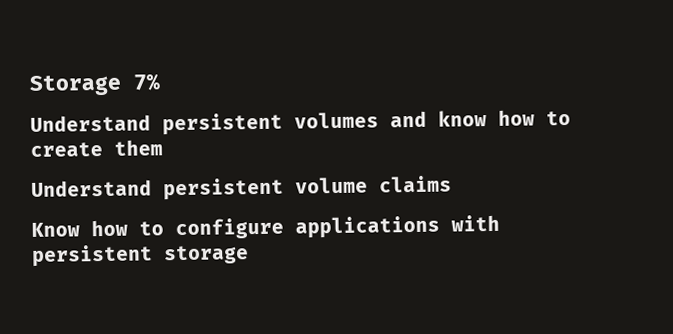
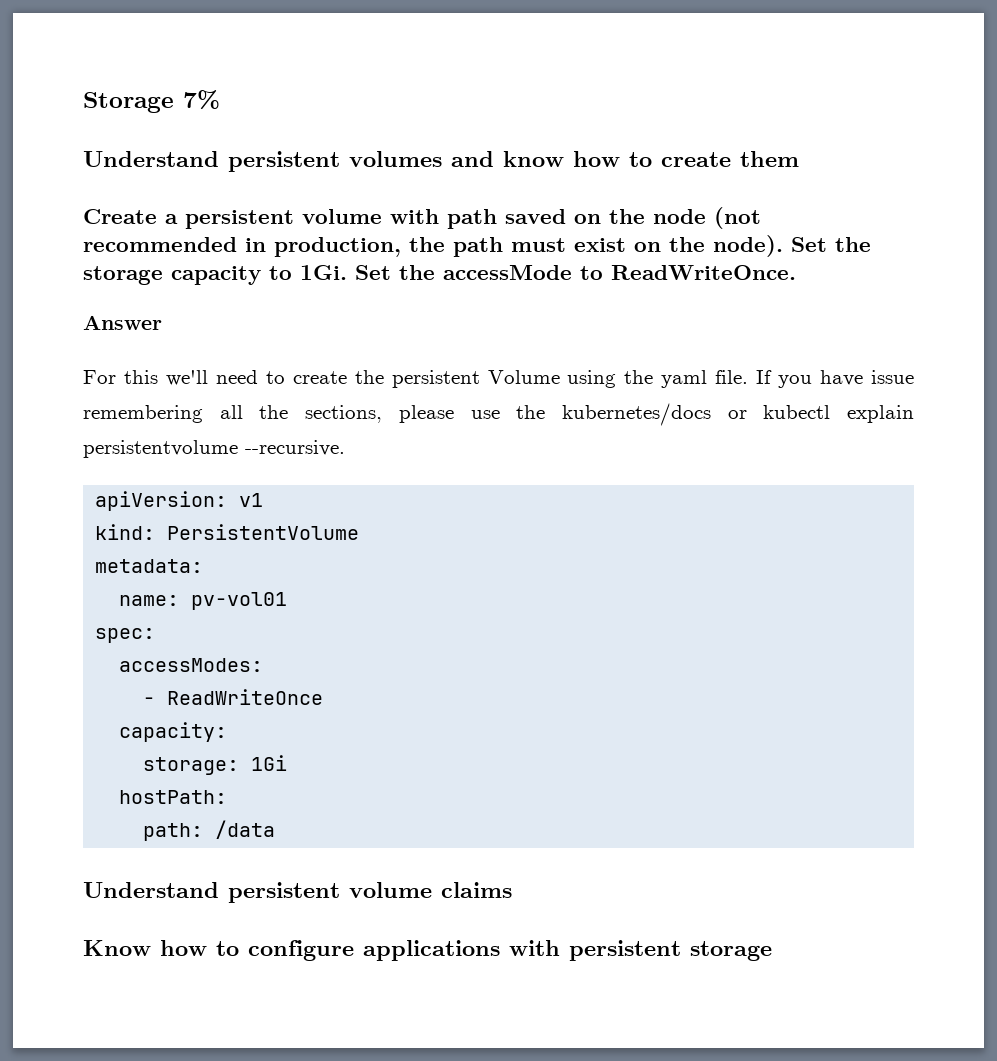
(163, 147) none -> [83,207,761,229] [83,235,871,257] [83,265,796,285] [83,315,162,330] [83,370,914,388] [83,403,914,426] [83,440,345,458] [95,491,264,511] [95,524,360,540] [95,559,204,573] [119,592,288,610] [95,628,156,643] [119,658,264,672] [143,689,324,705] [119,722,228,742] [143,755,288,775] [119,790,228,804] [143,820,276,841] // Create a persistent volume with path saved on the node (not recommended in production, the path must exist on the node). Set the storage capacity to 1Gi. Set the accessMode to ReadWriteOnce. // Answer // For this we'll need to create the persistent Volume using the yaml file. If you have issue remembering all the sections, please use the kubernetes/docs or kubectl explain persistentvolume --recursive. // apiVersion: v1 // kind: PersistentVolume // metadata: // name: pv-vol01 // spec: // accessModes: // - ReadWriteOnce // capacity: // storage: 1Gi // hostPath: // path: /data

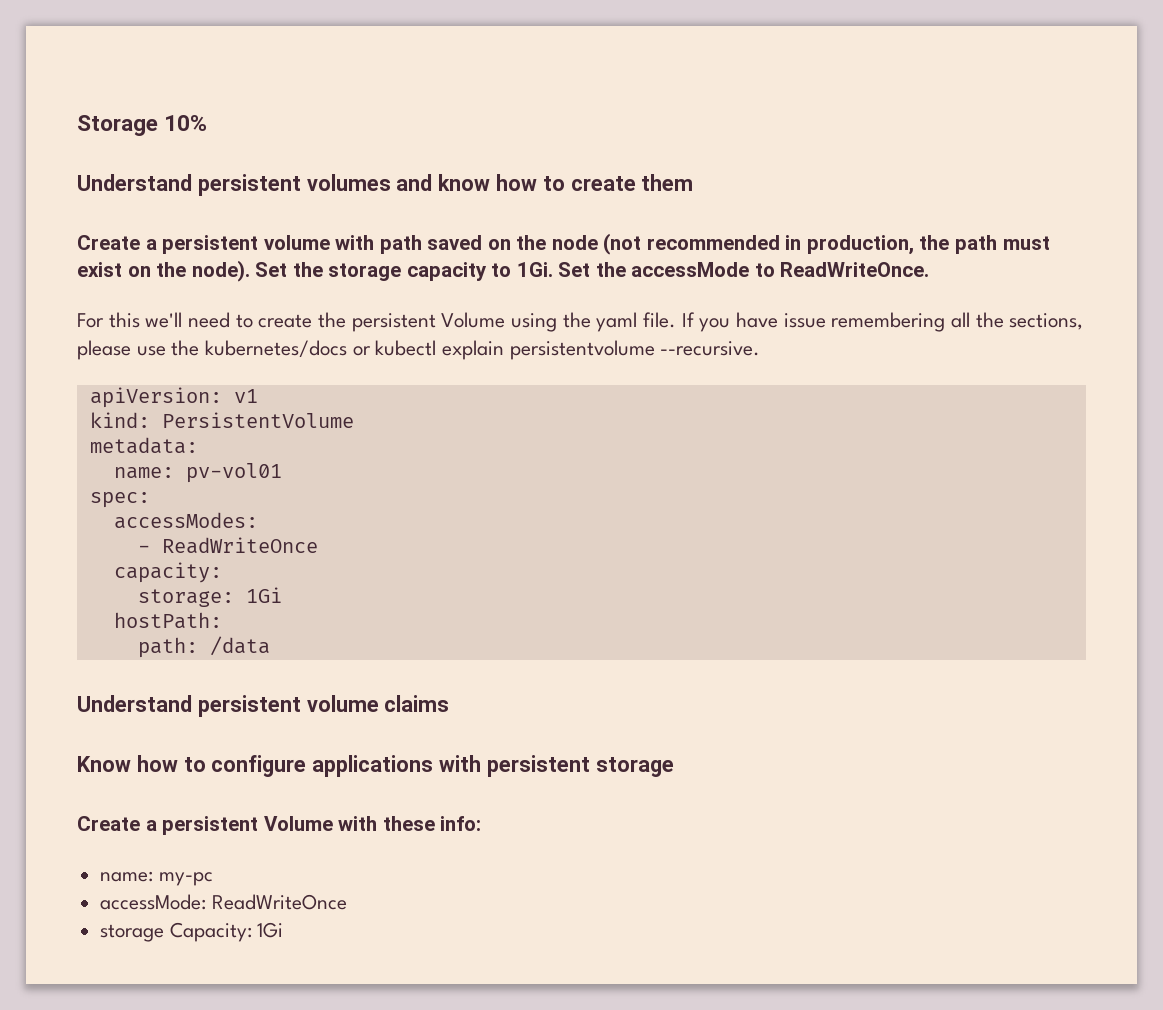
[183,90,220,109] 7% -> [164,115,208,131] 10%
[83,315,162,330] // Answer -> (930, 269) none
(772, 951) none -> [77,816,482,835] [100,871,213,886] [100,894,347,910] [100,922,284,942] // Create a persistent Volume with these info: // name: my-pc // accessMode: ReadWriteOnce // storage Capacity: 1Gi

